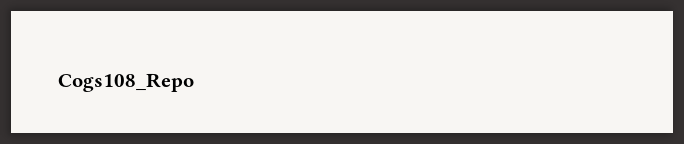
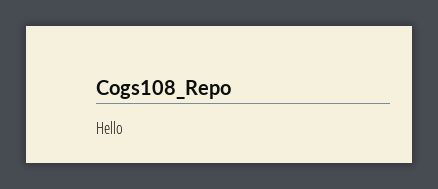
(194, 82) none -> [96,121,123,134] // Hello

